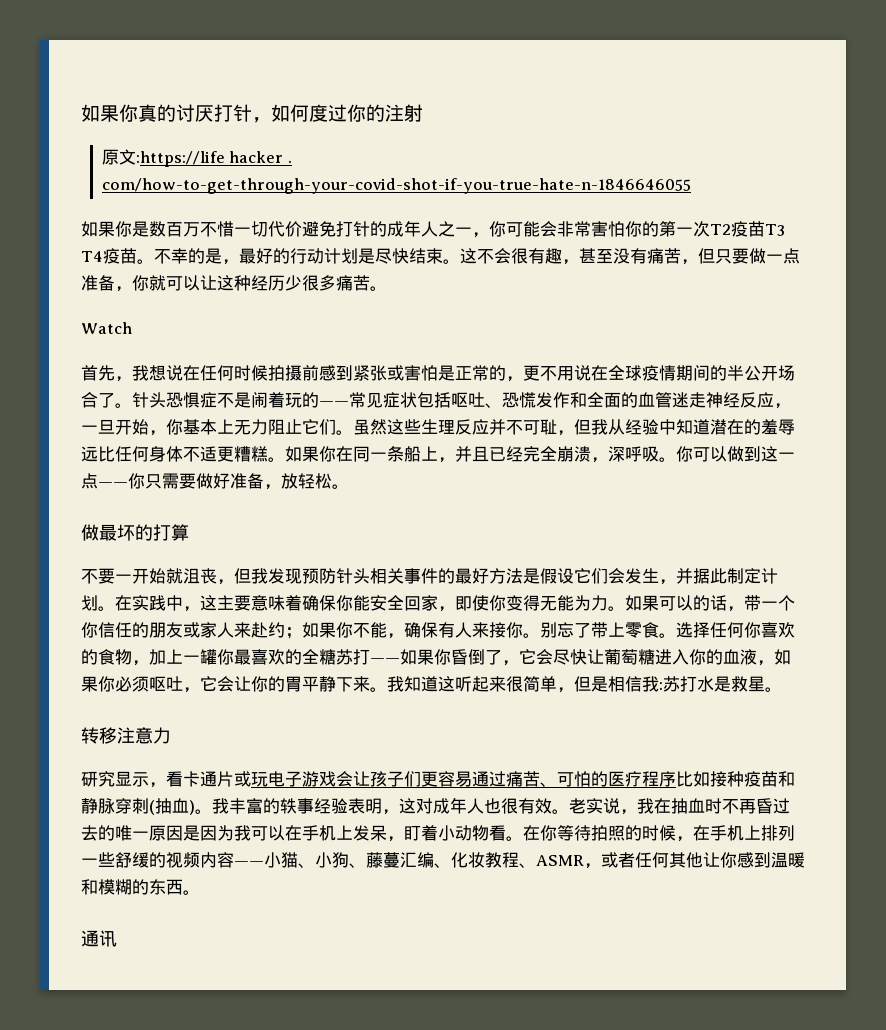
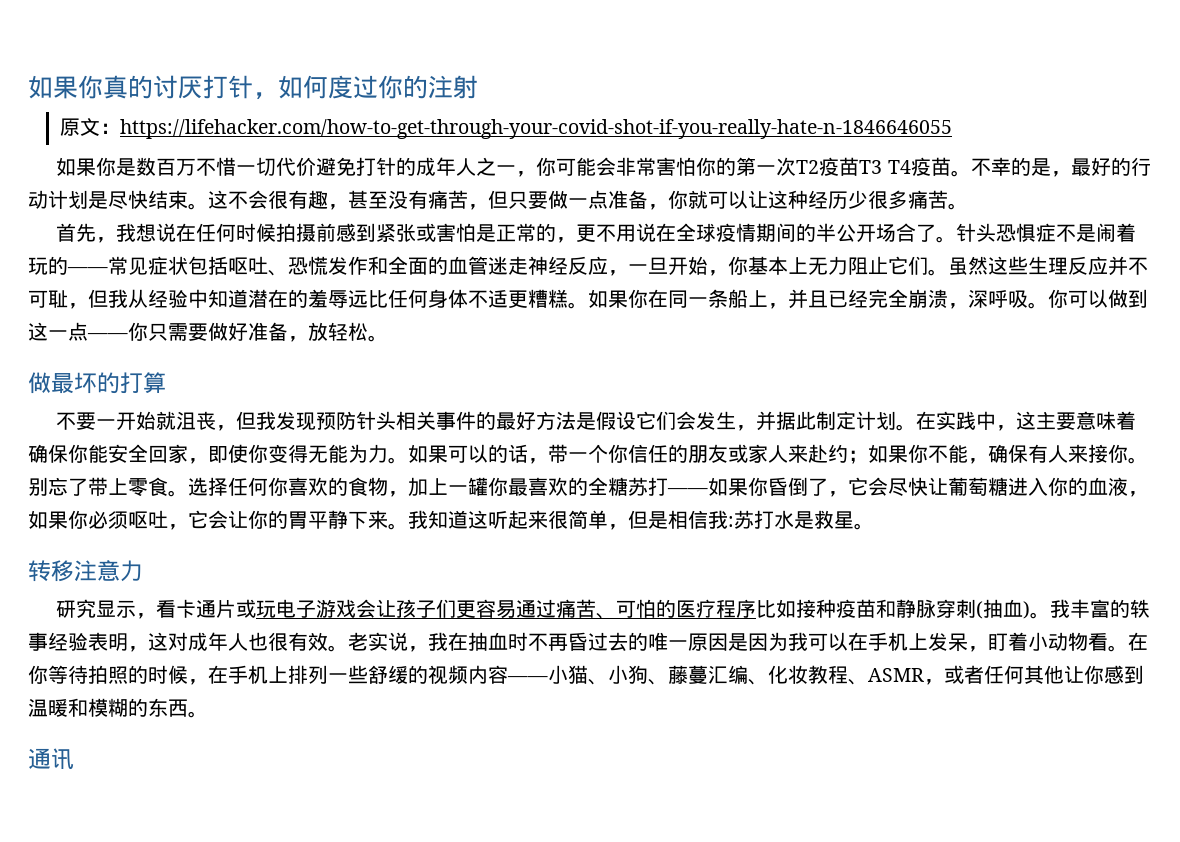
[135,151,292,167] [101,178,691,194] :https://life hacker . com/how-to-get-through-your-covid-shot-if-you-true-hate-n-1846646055 -> [99,119,952,139] ：https://lifehacker.com/how-to-get-through-your-covid-shot-if-you-really-hate-n-1846646055
[81,322,132,334] // Watch -> (968, 206) none

